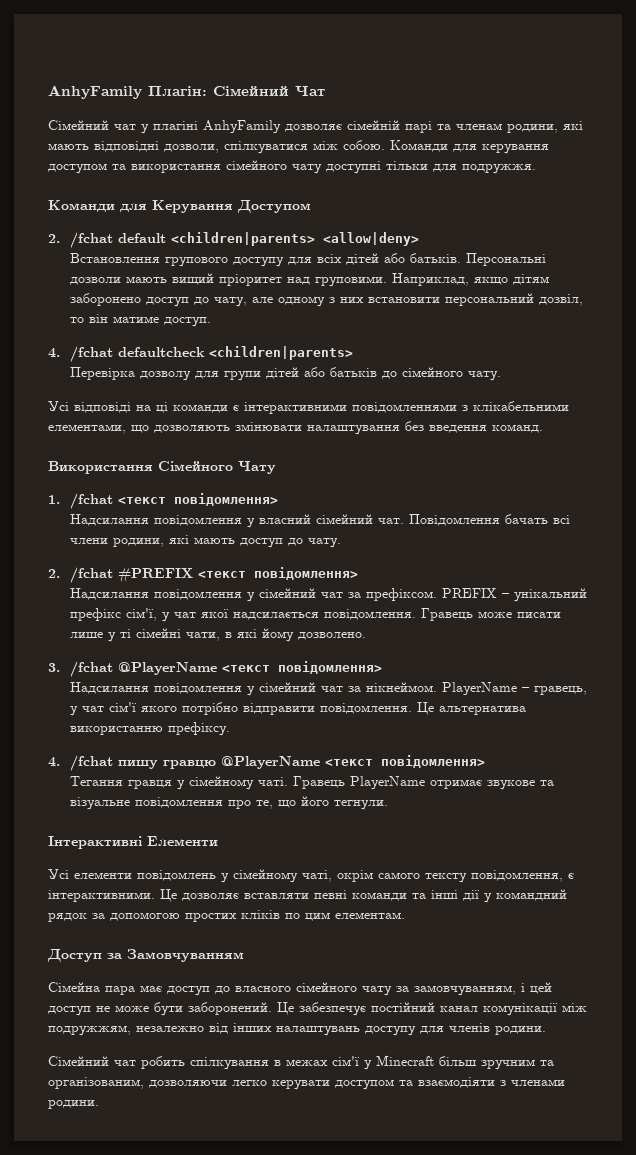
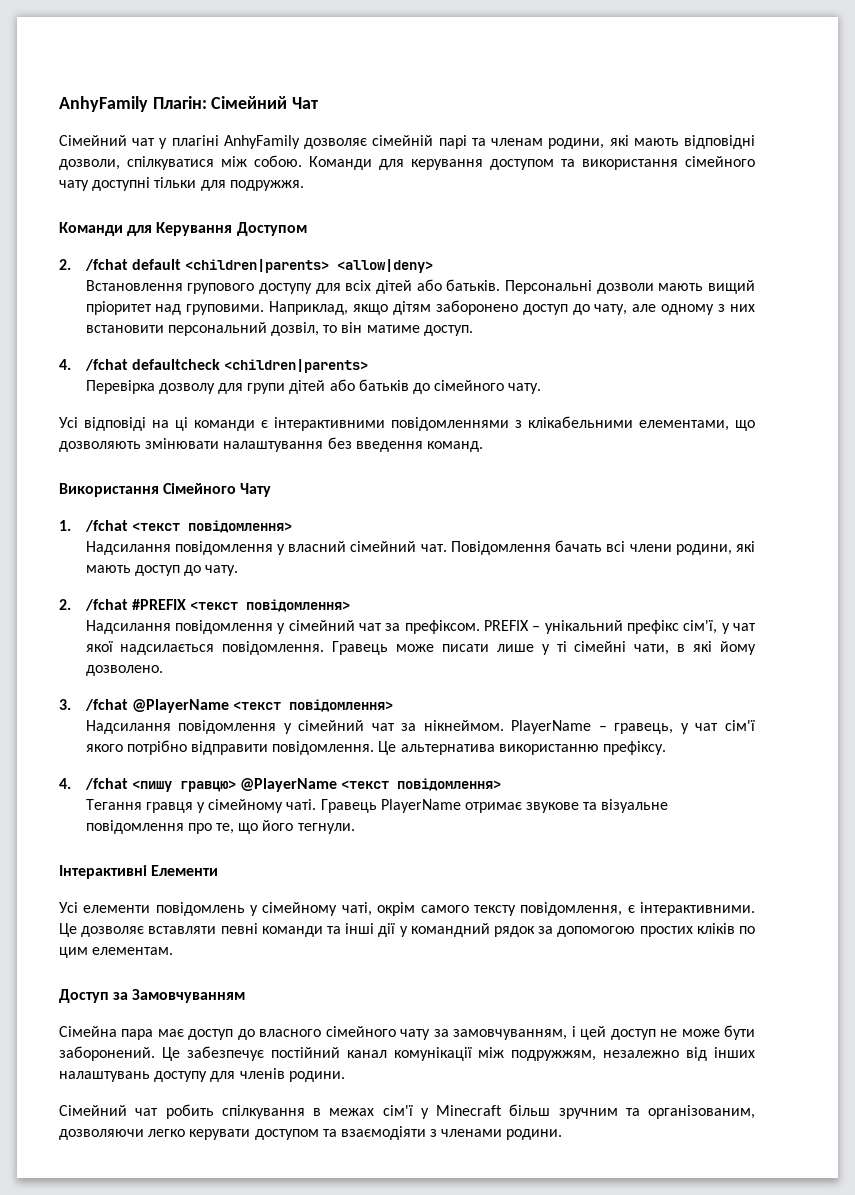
[118,760,217,769] пишу гравцю -> [131,780,236,792] <пишу гравцю>

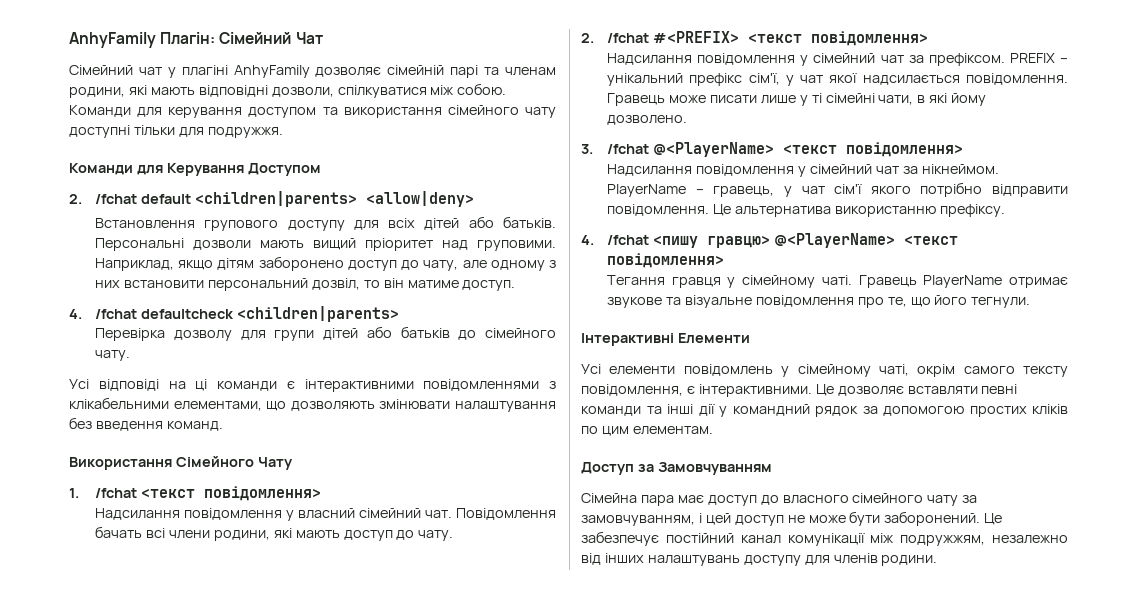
[131,599,186,610] #PREFIX -> [652,31,739,43] #<PREFIX>
[131,699,229,713] @PlayerName -> [652,142,774,157] @<PlayerName>
[239,778,337,792] @PlayerName -> [773,233,895,248] @<PlayerName>
[59,1104,755,1119] [59,1126,563,1140] // Сімейний чат робить спілкування в межах сім'ї у Minecraft більш зручним та організованим, дозволяючи легко керувати доступом та взаємодіяти з членами родини. -> (938, 560) none

